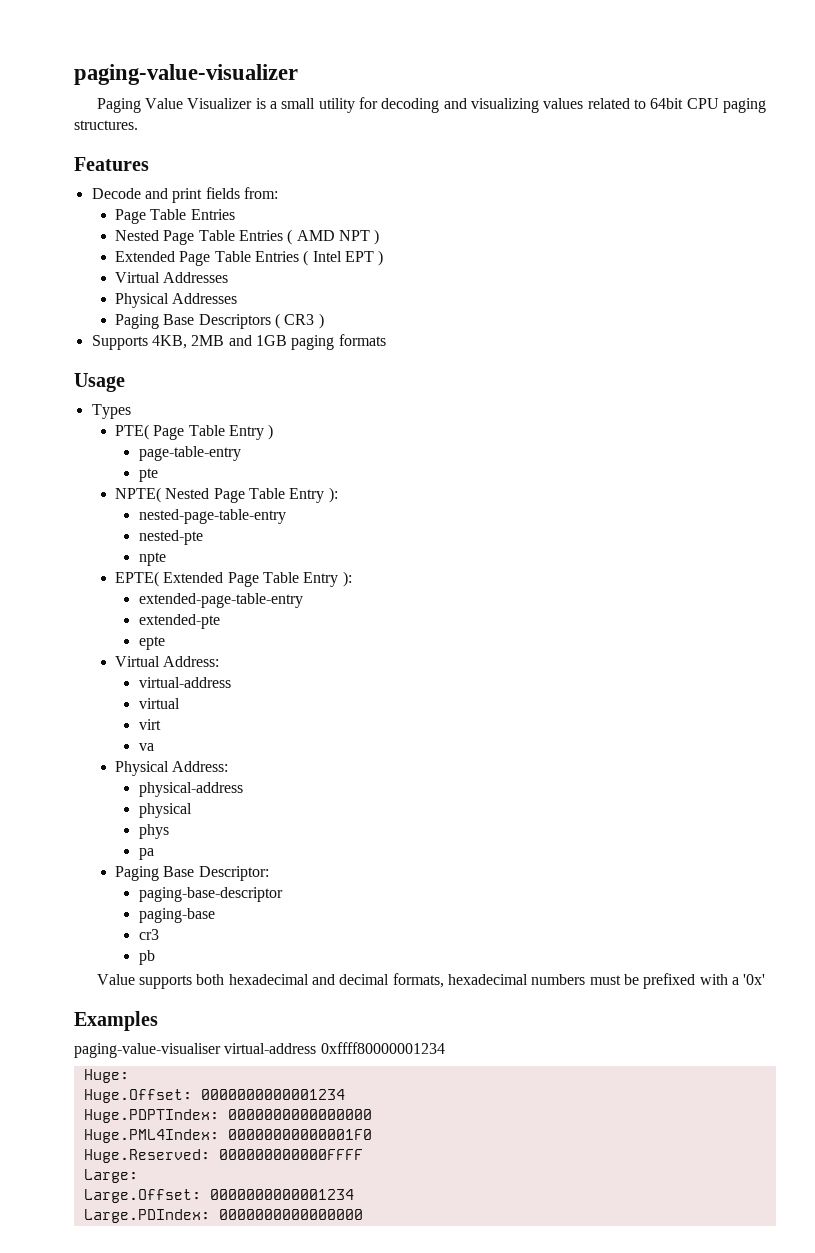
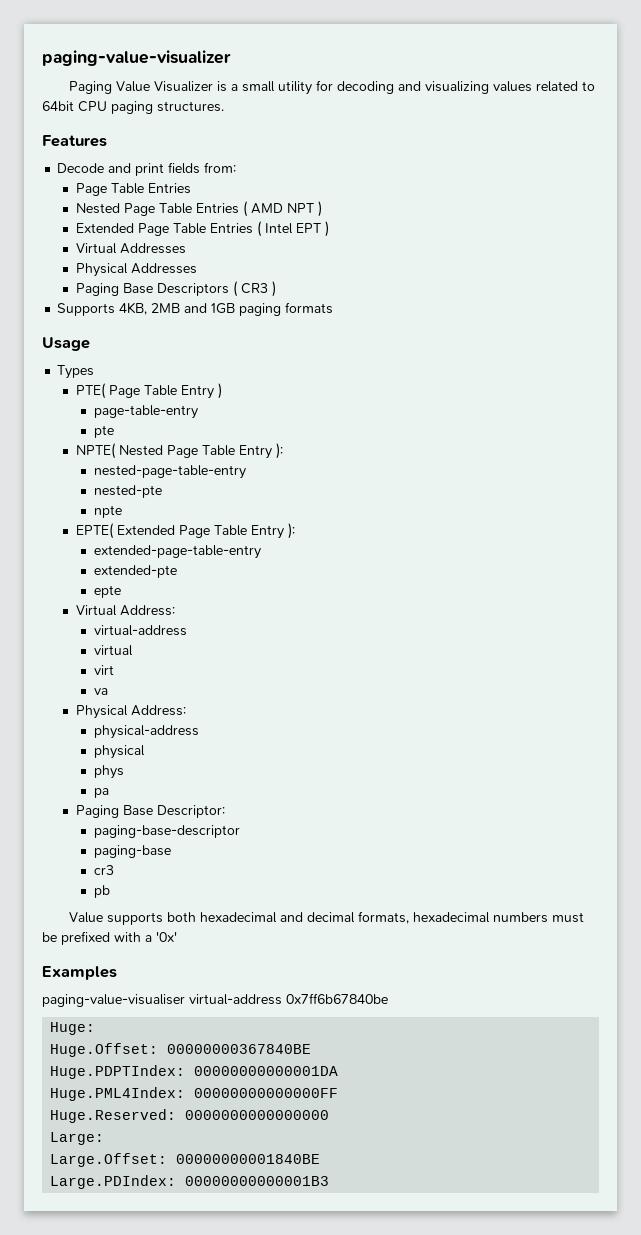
[320,1042,445,1054] 0xffff80000001234 -> [286,993,388,1004] 0x7ff6b67840be
[200,1089,345,1100] 0000000000001234 -> [167,1044,312,1054] 00000000367840BE
[227,1109,372,1120] 0000000000000000 -> [194,1066,339,1076] 00000000000001DA
[227,1129,372,1140] 00000000000001F0 -> [194,1088,339,1098] 00000000000000FF
[218,1149,363,1160] 000000000000FFFF -> [185,1110,330,1120] 0000000000000000
[209,1189,354,1200] 0000000000001234 -> [176,1154,321,1164] 00000000001840BE
[218,1209,363,1220] 0000000000000000 -> [185,1176,330,1186] 00000000000001B3

